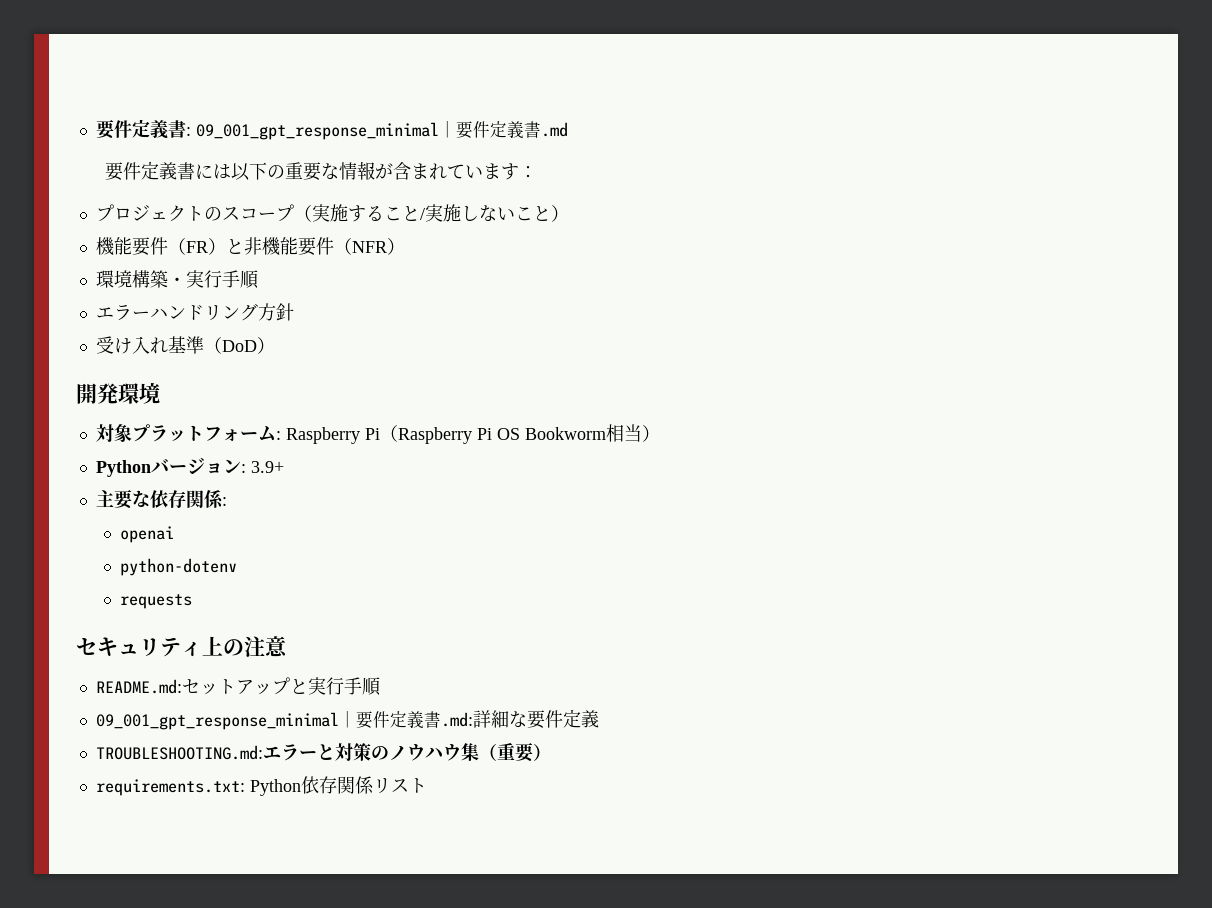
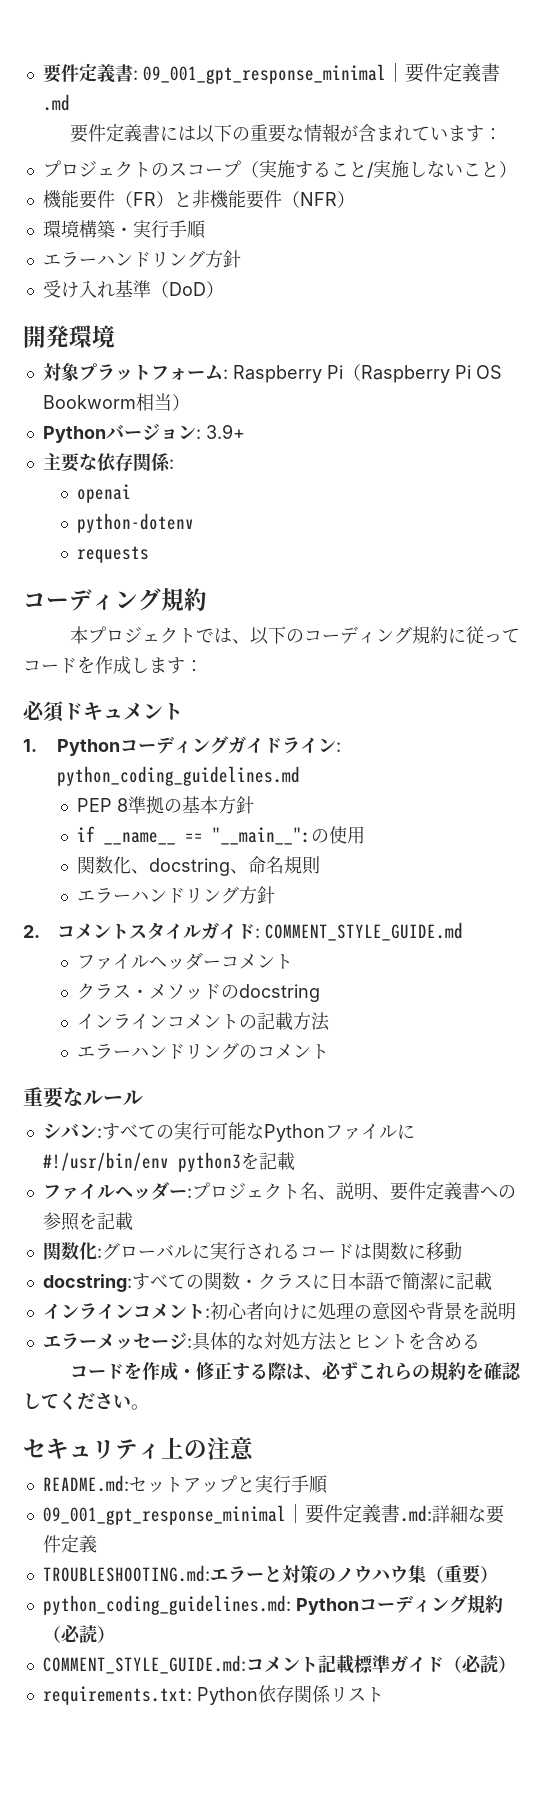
(192, 601) none -> [23,588,207,611] [69,626,520,645] [23,656,203,674] [23,701,183,722] [23,736,342,756] [57,766,301,786] [77,796,255,814] [77,826,366,845] [77,856,321,876] [77,886,276,904] [23,922,464,941] [77,952,294,970] [77,983,321,1002] [77,1012,331,1031] [77,1042,330,1060] [23,1087,143,1108] [42,1122,415,1142] [42,1152,295,1172] [42,1181,516,1201] [42,1212,133,1231] [42,1242,462,1260] [42,1272,492,1292] [42,1302,516,1320] [42,1332,480,1351] [69,1361,522,1381] [23,1392,149,1410] // コーディング規約 // 本プロジェクトでは、以下のコーディング規約に従ってコードを作成します： // 必須ドキュメント // 1. Pythonコーディングガイドライン: python_coding_guidelines.md // PEP 8準拠の基本方針 // if __name__ == "__main__":の使用 // 関数化、docstring、命名規則 // エラーハンドリング方針 // 2.コメントスタイルガイド: COMMENT_STYLE_GUIDE.md // ファイルヘッダーコメント // クラス・メソッドのdocstring // インラインコメントの記載方法 // エラーハンドリングのコメント // 重要なルール // シバン:すべての実行可能なPythonファイルに#!/usr/bin/env python3を記載 // ファイルヘッダー:プロジェクト名、説明、要件定義書への参照を記載 // 関数化:グローバルに実行されるコードは関数に移動 // docstring:すべての関数・クラスに日本語で簡潔に記載 // インラインコメント:初心者向けに処理の意図や背景を説明 // エラーメッセージ:具体的な対処方法とヒントを含める // コードを作成・修正する際は、必ずこれらの規約を確認してください。
(551, 752) none -> [42,1594,503,1615] [42,1625,115,1643] [42,1655,516,1674] // python_coding_guidelines.md: Pythonコーディング規約（必読） // COMMENT_STYLE_GUIDE.md:コメント記載標準ガイド（必読）

